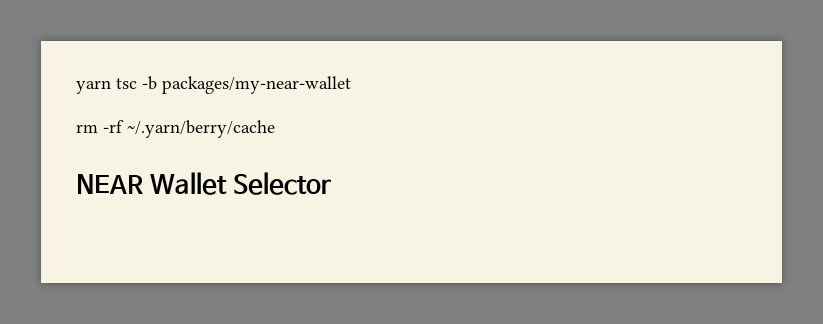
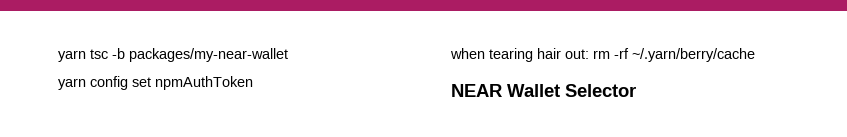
(351, 85) none -> [58,76,253,90] [450,48,589,62] yarn config set npmAuthToken // when tearing hair out:

